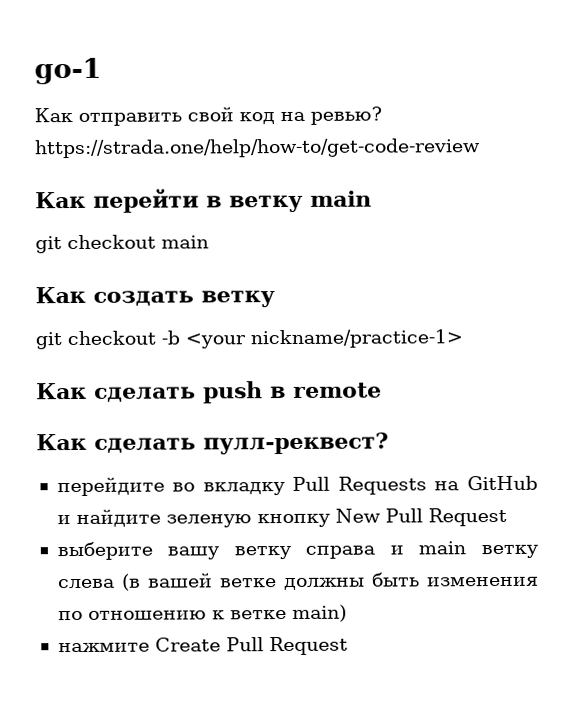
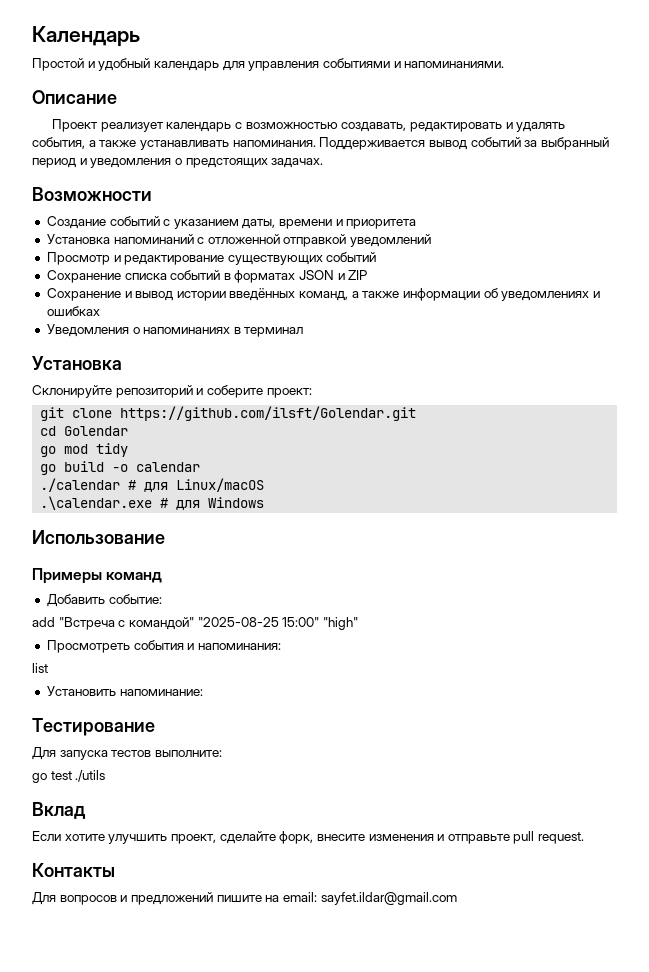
[34,57,102,85] [34,106,382,126] [34,138,481,159] [35,188,372,213] [35,234,209,254] [35,286,275,308] [35,329,463,350] [36,381,382,404] [36,432,389,455] [56,475,538,497] [56,507,507,528] [56,541,538,561] [57,572,539,591] [57,604,347,622] [57,636,348,656] go-1 // Как отправить свой код на ревью? https://strada.one/help/how-to/get-code-review // Как перейти в ветку main // git checkout main // Как создать ветку // git checkout -b <your nickname/practice-1> // Как сделать push в remote // Как сделать пулл-реквест? // перейдите во вкладку Pull Requests на GitHub и найдите зеленую кнопку New Pull Request // выберите вашу ветку справа и main ветку слева (в вашей ветке должны быть изменения по отношению к ветке main) // нажмите Create Pull Request -> [32,26,140,47] [32,58,505,71] [32,90,117,104] [52,119,566,132] [32,137,609,150] [32,158,324,168] [32,187,152,201] [46,216,417,229] [46,234,432,247] [46,252,377,265] [46,270,368,283] [46,288,600,301] [46,306,100,316] [46,324,304,337] [32,356,122,370] [32,385,312,398] [40,406,417,421] [40,426,129,436] [40,443,129,457] [40,461,201,475] [40,478,265,492] [40,496,265,510] [32,530,165,544] [32,568,163,584] [46,594,162,607] [32,617,358,630] [46,640,281,653] [32,663,48,673] [46,686,203,696] [32,718,155,736] [32,747,222,760] [32,770,106,783] [32,802,86,819] [32,831,585,844] [32,863,115,877] [32,892,457,905] Календарь // Простой и удобный календарь для управления событиями и напоминаниями. // Описание // Проект реализует календарь с возможностью создавать, редактировать и удалять события, а также устанавливать напоминания. Поддерживается вывод событий за выбранный период и уведомления о предстоящих задачах. // Возможности // Создание событий с указанием даты, времени и приоритета // Установка напоминаний с отложенной отправкой уведомлений // Просмотр и редактирование существующих событий // Сохранение списка событий в форматах JSON и ZIP // Сохранение и вывод истории введённых команд, а также информации об уведомлениях и ошибках // Уведомления о напоминаниях в терминал // Установка // Склонируйте репозиторий и соберите проект: // git clone https://github.com/ilsft/Golendar.git // cd Golendar // go mod tidy // go build -o calendar // ./calendar # для Linux/macOS // .\calendar.exe # для Windows // Использование // Примеры команд // Добавить событие: // add "Встреча с командой" "2025-08-25 15:00" "high" // Просмотреть события и напоминания: // list // Установить напоминание: // Тестирование // Для запуска тестов выполните: // go test ./utils // Вклад // Если хотите улучшить проект, сделайте форк, внесите изменения и отправьте pull request. // Контакты // Для вопросов и предложений пишите на email: sayfet.ildar@gmail.com

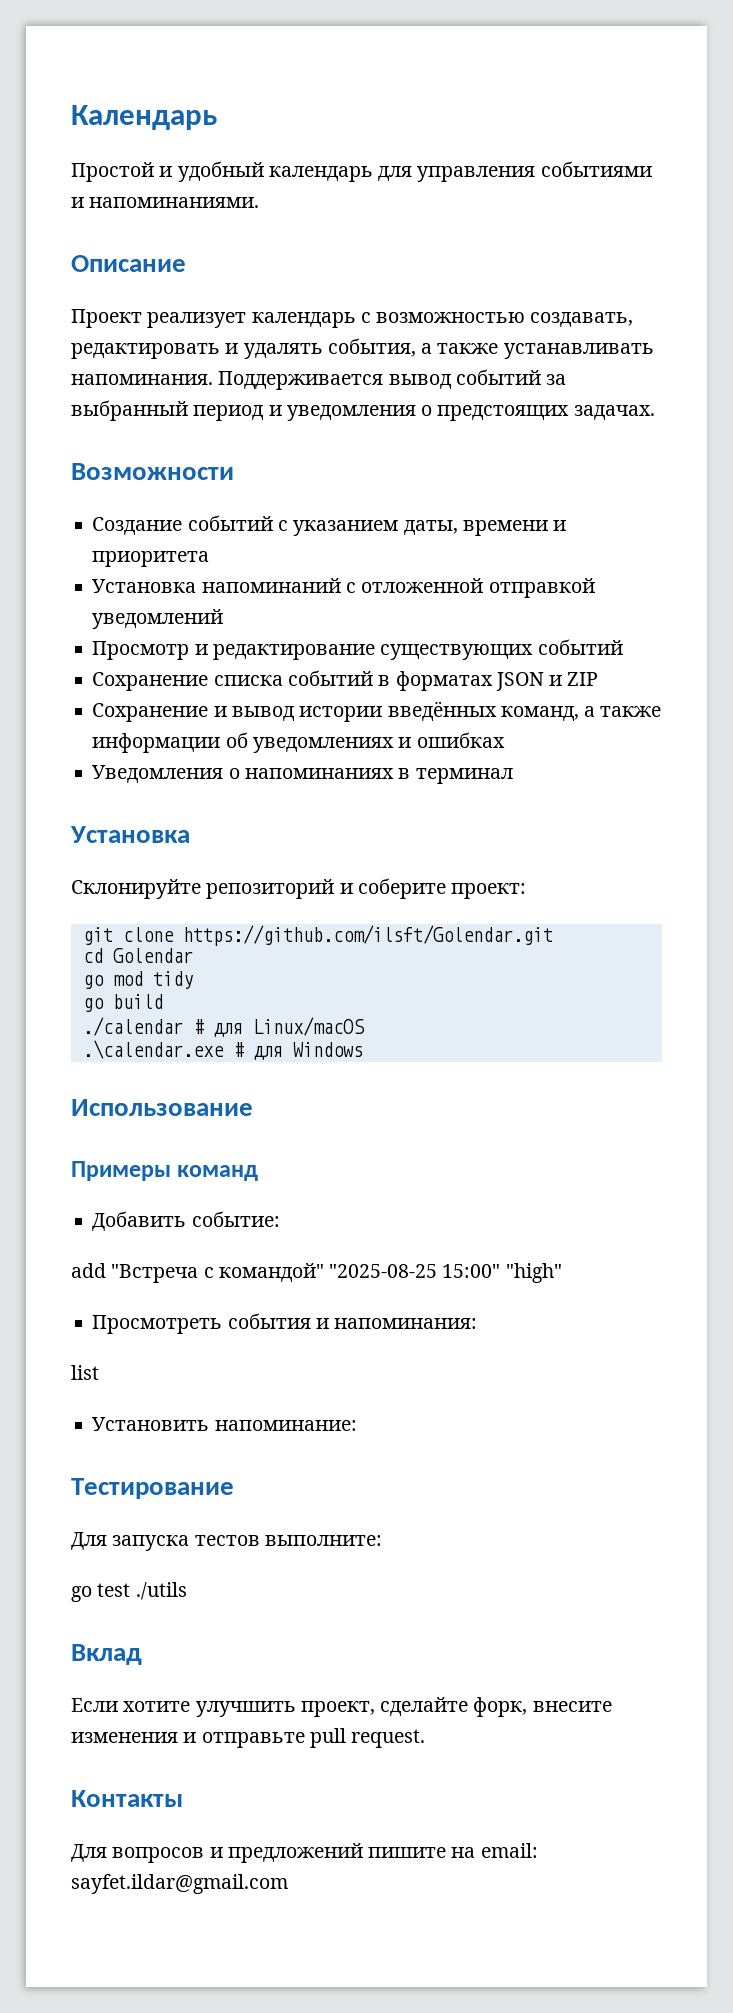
[112,462,201,472] -o calendar -> (163, 1001) none

